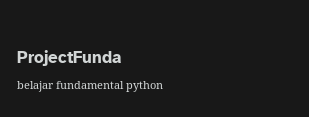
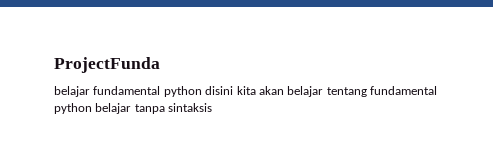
(163, 86) none -> [205,86,437,97] [54,103,213,114] disini kita akan belajar tentang fundamental python belajar tanpa sintaksis

